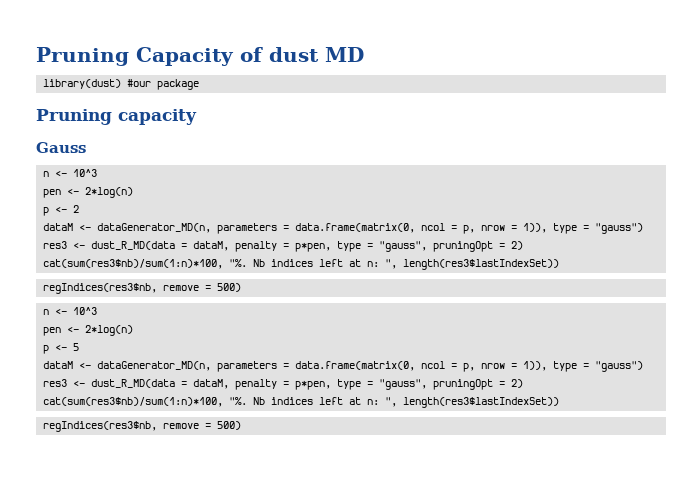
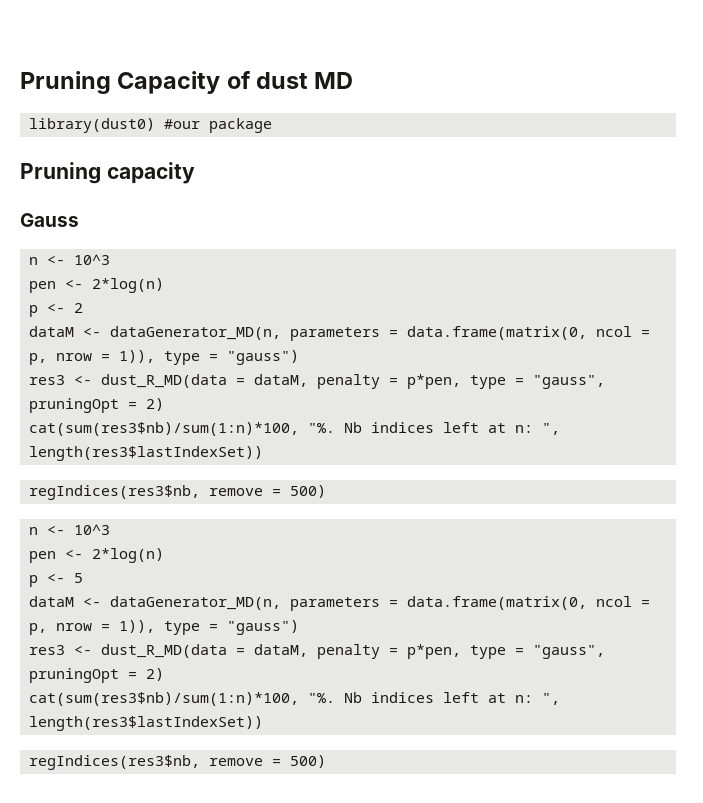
[42,79,121,89] library(dust) -> [29,118,155,133] library(dust0)

